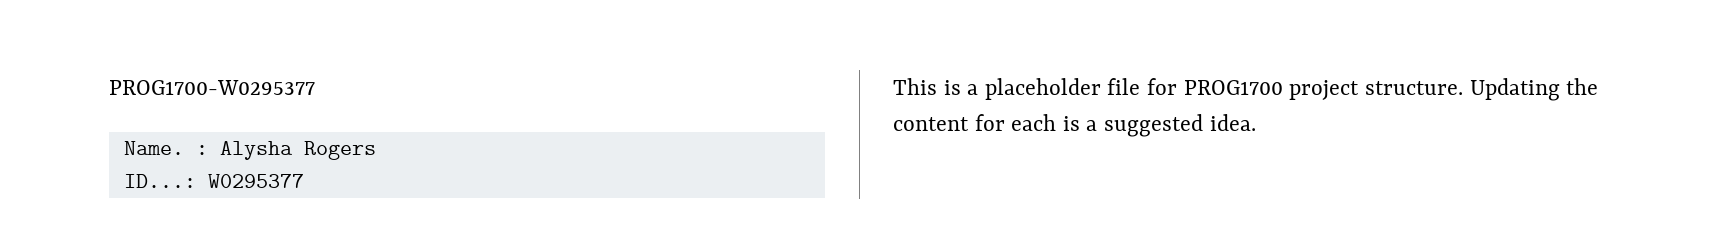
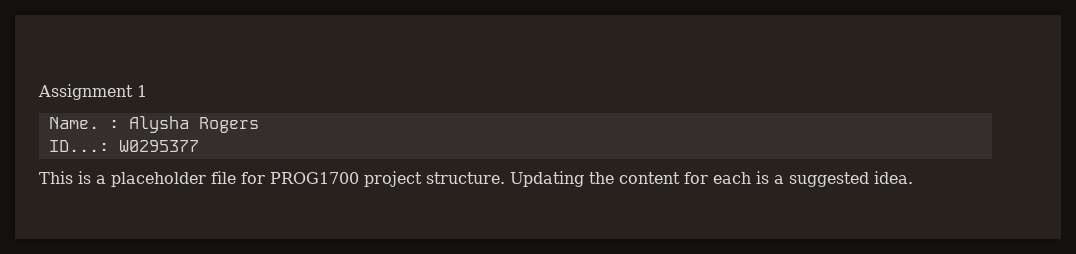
[109,80,315,95] PROG1700-W0295377 -> [38,84,147,100] Assignment 1

